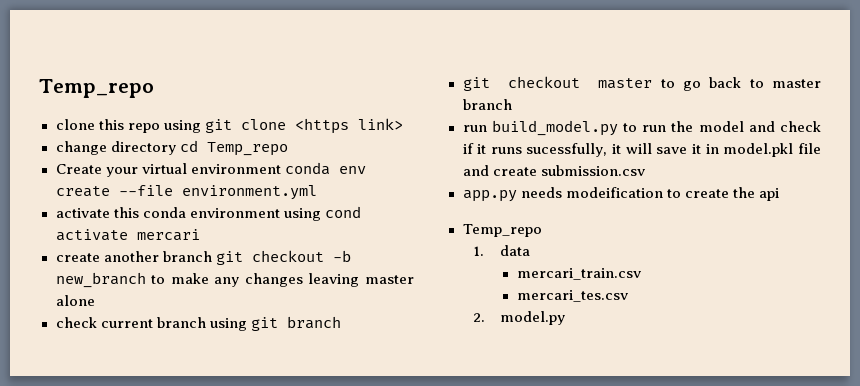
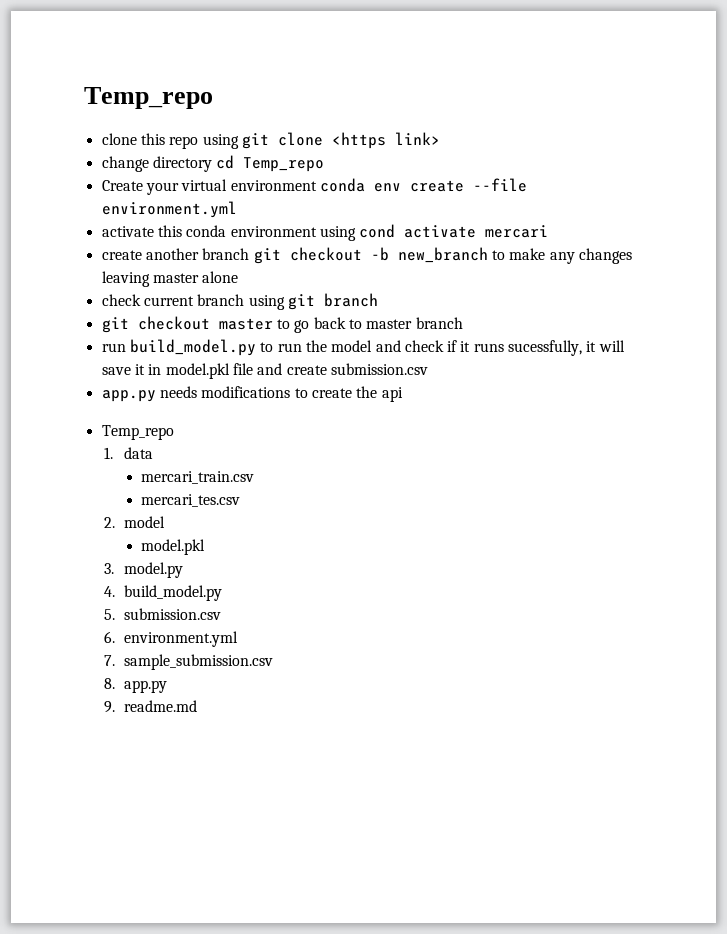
[565,187,663,198] modeification -> [201,386,291,398] modifications
[500,311,566,325] model.py -> [123,516,165,528] [141,539,206,555] [103,562,183,578] [103,585,222,601] [103,608,221,620] [103,631,238,647] [103,654,273,670] [103,678,167,693] [103,700,197,713] model // model.pkl // 3. model.py // 4. build_model.py // 5. submission.csv // 6. environment.yml // 7. sample_submission.csv // 8. app.py // 9. readme.md

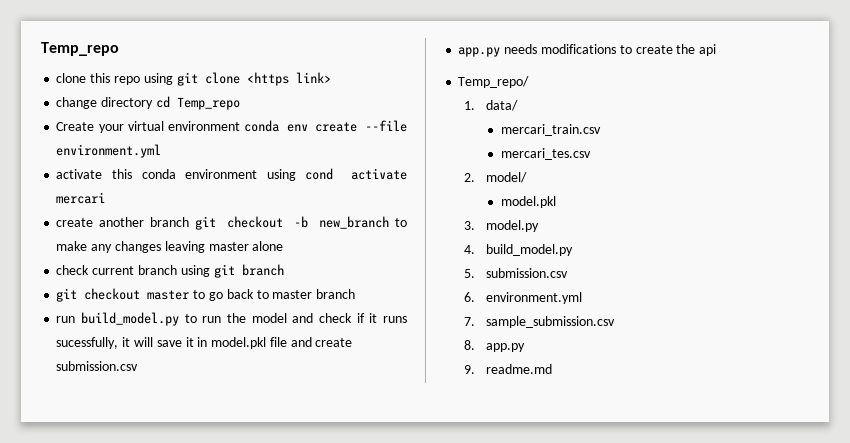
[101,425,174,440] Temp_repo -> [458,76,530,88] Temp_repo/
[123,447,153,459] data -> [485,100,518,111] data/
[123,516,165,528] model -> [485,172,527,183] model/

